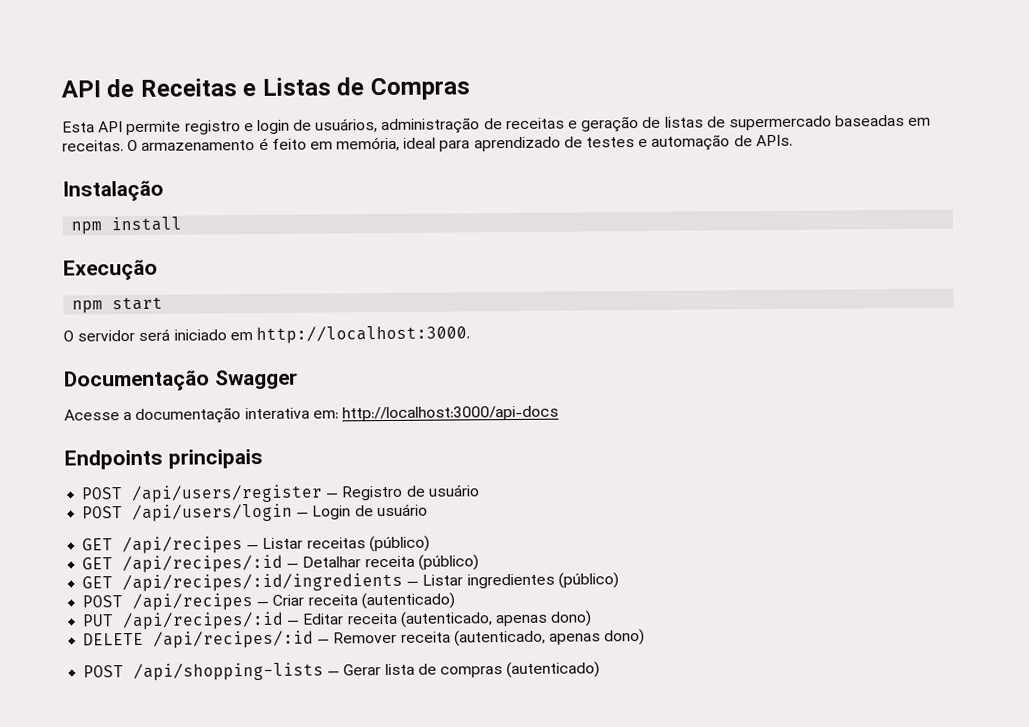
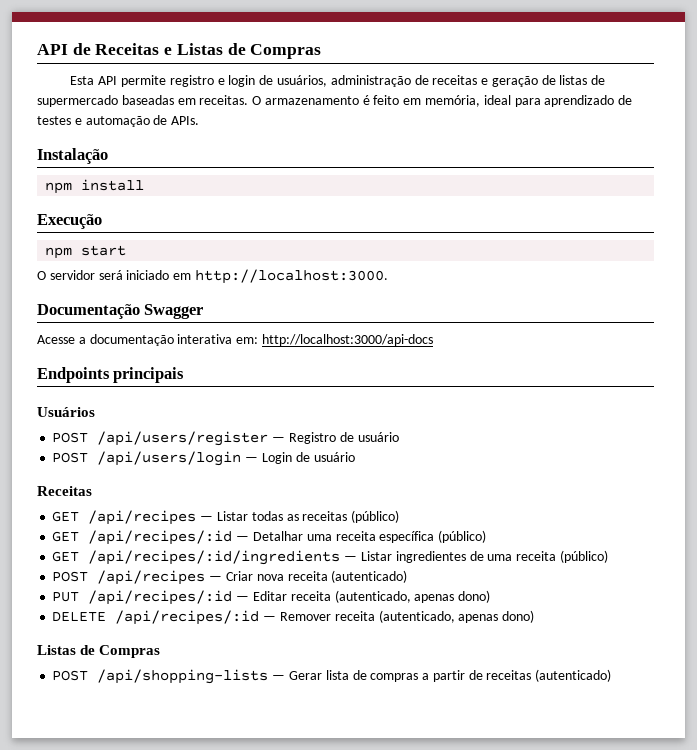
(263, 458) none -> [37,407,95,417] // Usuários
(428, 510) none -> [37,486,92,496] // Receitas
(304, 543) none -> [251,511,299,521] todas as
[364,555,415,568] receita -> [306,531,435,543] uma receita específica
(555, 581) none -> [469,551,557,561] de uma receita
(305, 600) none -> [256,574,284,581] nova
(646, 637) none -> [37,645,161,658] // Listas de Compras
(503, 672) none -> [422,670,532,682] a partir de receitas

